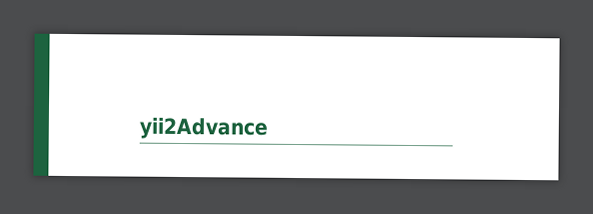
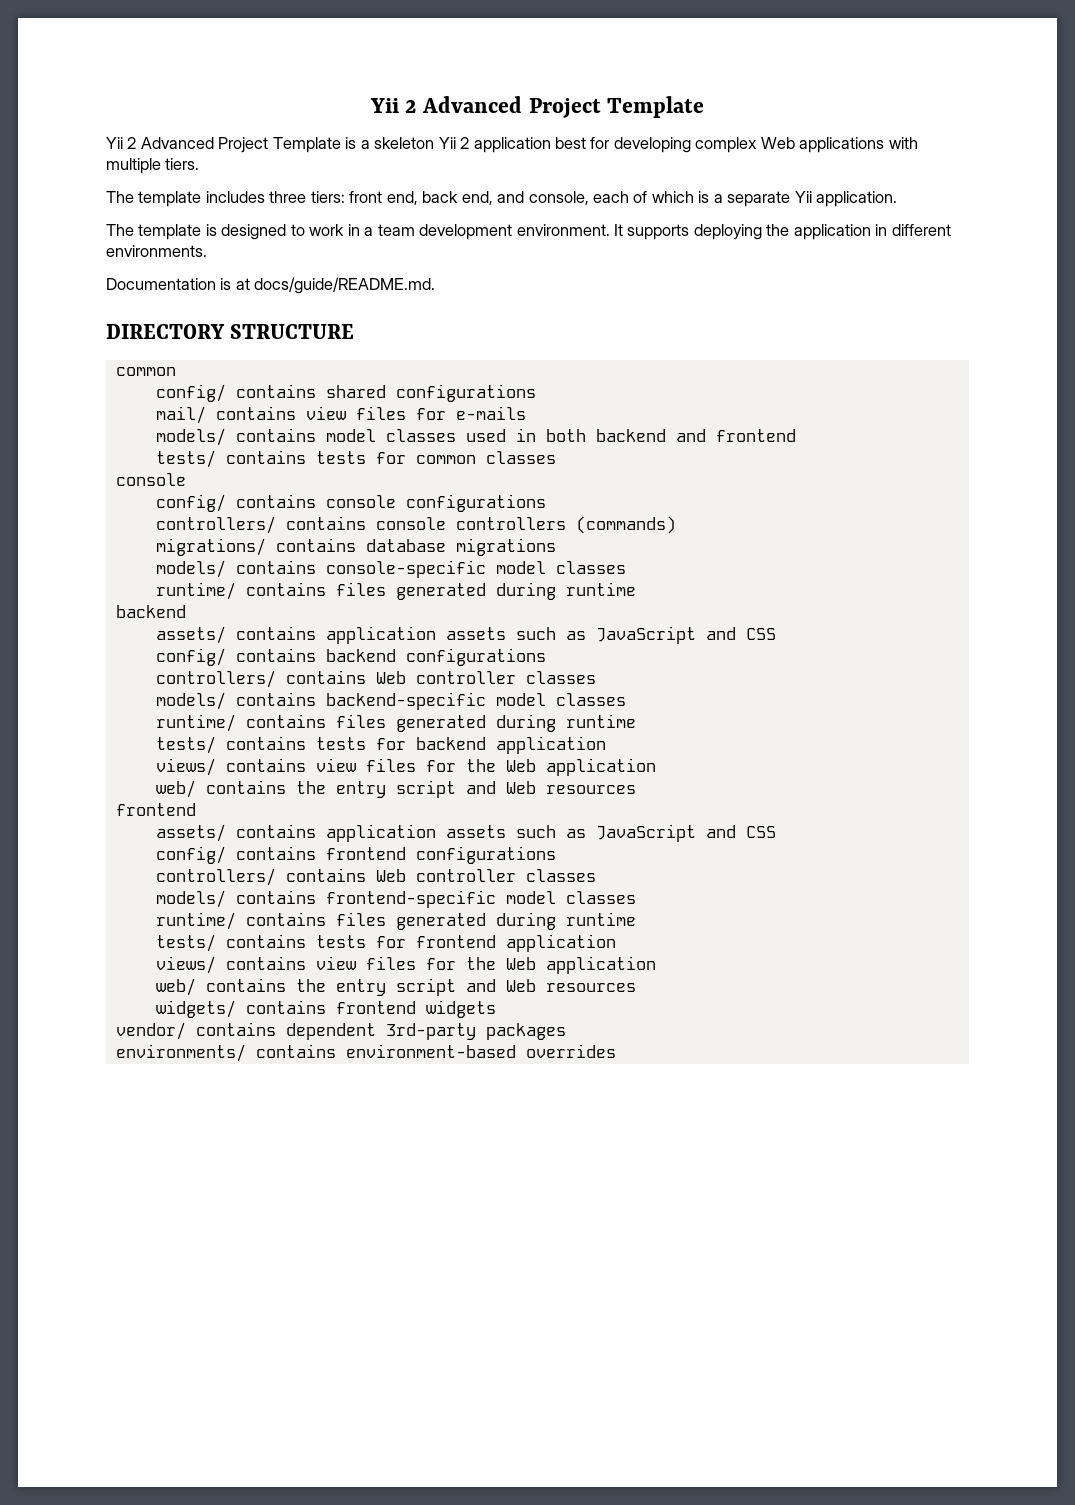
[139,117,268,140] yii2Advance -> [369,96,705,118] [106,137,918,153] [106,158,200,174] [106,191,898,207] [106,224,951,240] [106,245,207,257] [106,277,436,294] [106,324,355,339] [115,367,176,376] [155,384,536,402] [155,406,526,424] [155,428,796,446] [155,450,556,468] [115,473,186,486] [155,494,546,512] [155,516,676,534] [155,538,556,556] [155,560,626,578] [155,582,636,600] [115,605,186,618] [155,626,776,644] [155,648,546,666] [155,670,596,688] [155,692,626,710] [155,714,636,732] [155,736,606,754] [155,758,656,776] [155,780,636,798] [115,803,196,816] [155,824,776,842] [155,846,556,864] [155,868,596,886] [155,890,636,908] [155,912,636,930] [155,934,616,952] [155,956,656,974] [155,978,636,996] [155,1000,496,1018] [115,1022,566,1040] [115,1044,616,1062] Yii 2 Advanced Project Template // Yii 2 Advanced Project Template is a skeleton Yii 2 application best for developing complex Web applications with multiple tiers. // The template includes three tiers: front end, back end, and console, each of which is a separate Yii application. // The template is designed to work in a team development environment. It supports deploying the application in different environments. // Documentation is at docs/guide/README.md. // DIRECTORY STRUCTURE // common // config/ contains shared configurations // mail/ contains view files for e-mails // models/ contains model classes used in both backend and frontend // tests/ contains tests for common classes // console // config/ contains console configurations // controllers/ contains console controllers (commands) // migrations/ contains database migrations // models/ contains console-specific model classes // runtime/ contains files generated during runtime // backend // assets/ contains application assets such as JavaScript and CSS // config/ contains backend configurations // controllers/ contains Web controller classes // models/ contains backend-specific model classes // runtime/ contains files generated during runtime // tests/ contains tests for backend application // views/ contains view files for the Web application // web/ contains the entry script and Web resources // frontend // assets/ contains application assets such as JavaScript and CSS // config/ contains frontend configurations // controllers/ contains Web controller classes // models/ contains frontend-specific model classes // runtime/ contains files generated during runtime // tests/ contains tests for frontend application // views/ contains view files for the Web application // web/ contains the entry script and Web resources // widgets/ contains frontend widgets // vendor/ contains dependent 3rd-party packages // environments/ contains environment-based overrides

